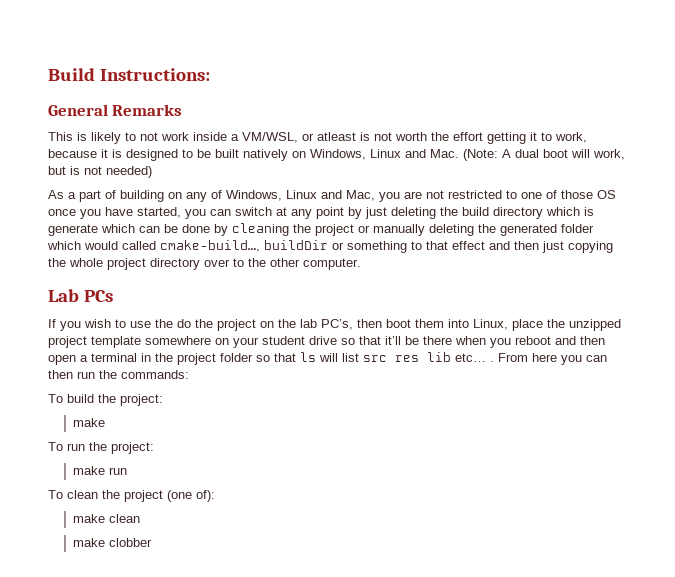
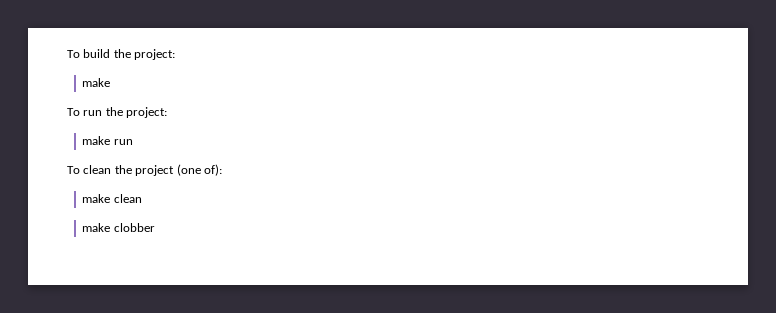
[48,68,210,81] [48,104,183,116] [48,132,587,144] [48,149,625,161] [48,166,152,178] [48,190,616,202] [48,207,594,219] [48,223,594,236] [47,240,613,253] [48,258,361,270] [48,289,113,302] [48,319,621,331] [48,336,605,348] [48,352,607,365] [48,370,189,379] Build Instructions: // General Remarks // This is likely to not work inside a VM/WSL, or atleast is not worth the effort getting it to work, because it is designed to be built natively on Windows, Linux and Mac. (Note: A dual boot will work, but is not needed) // As a part of building on any of Windows, Linux and Mac, you are not restricted to one of those OS once you have started, you can switch at any point by just deleting the build directory which is generate which can be done by cleaning the project or manually deleting the generated folder which would called cmake-build…, buildDir or something to that effect and then just copying the whole project directory over to the other computer. // Lab PCs // If you wish to use the do the project on the lab PC’s, then boot them into Linux, place the unzipped project template somewhere on your student drive so that it’ll be there when you reboot and then open a terminal in the project folder so that ls will list src res lib etc… . From here you can then run the commands: // -> (67, 54) none

